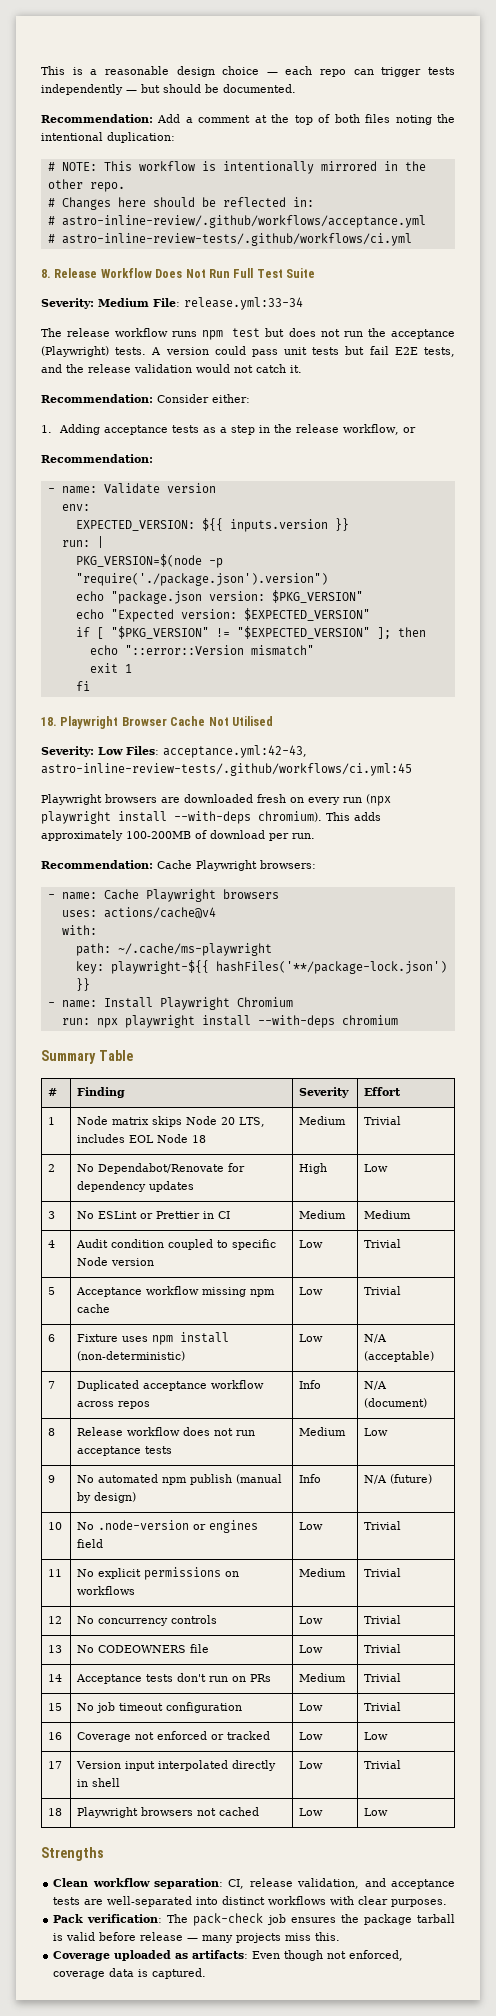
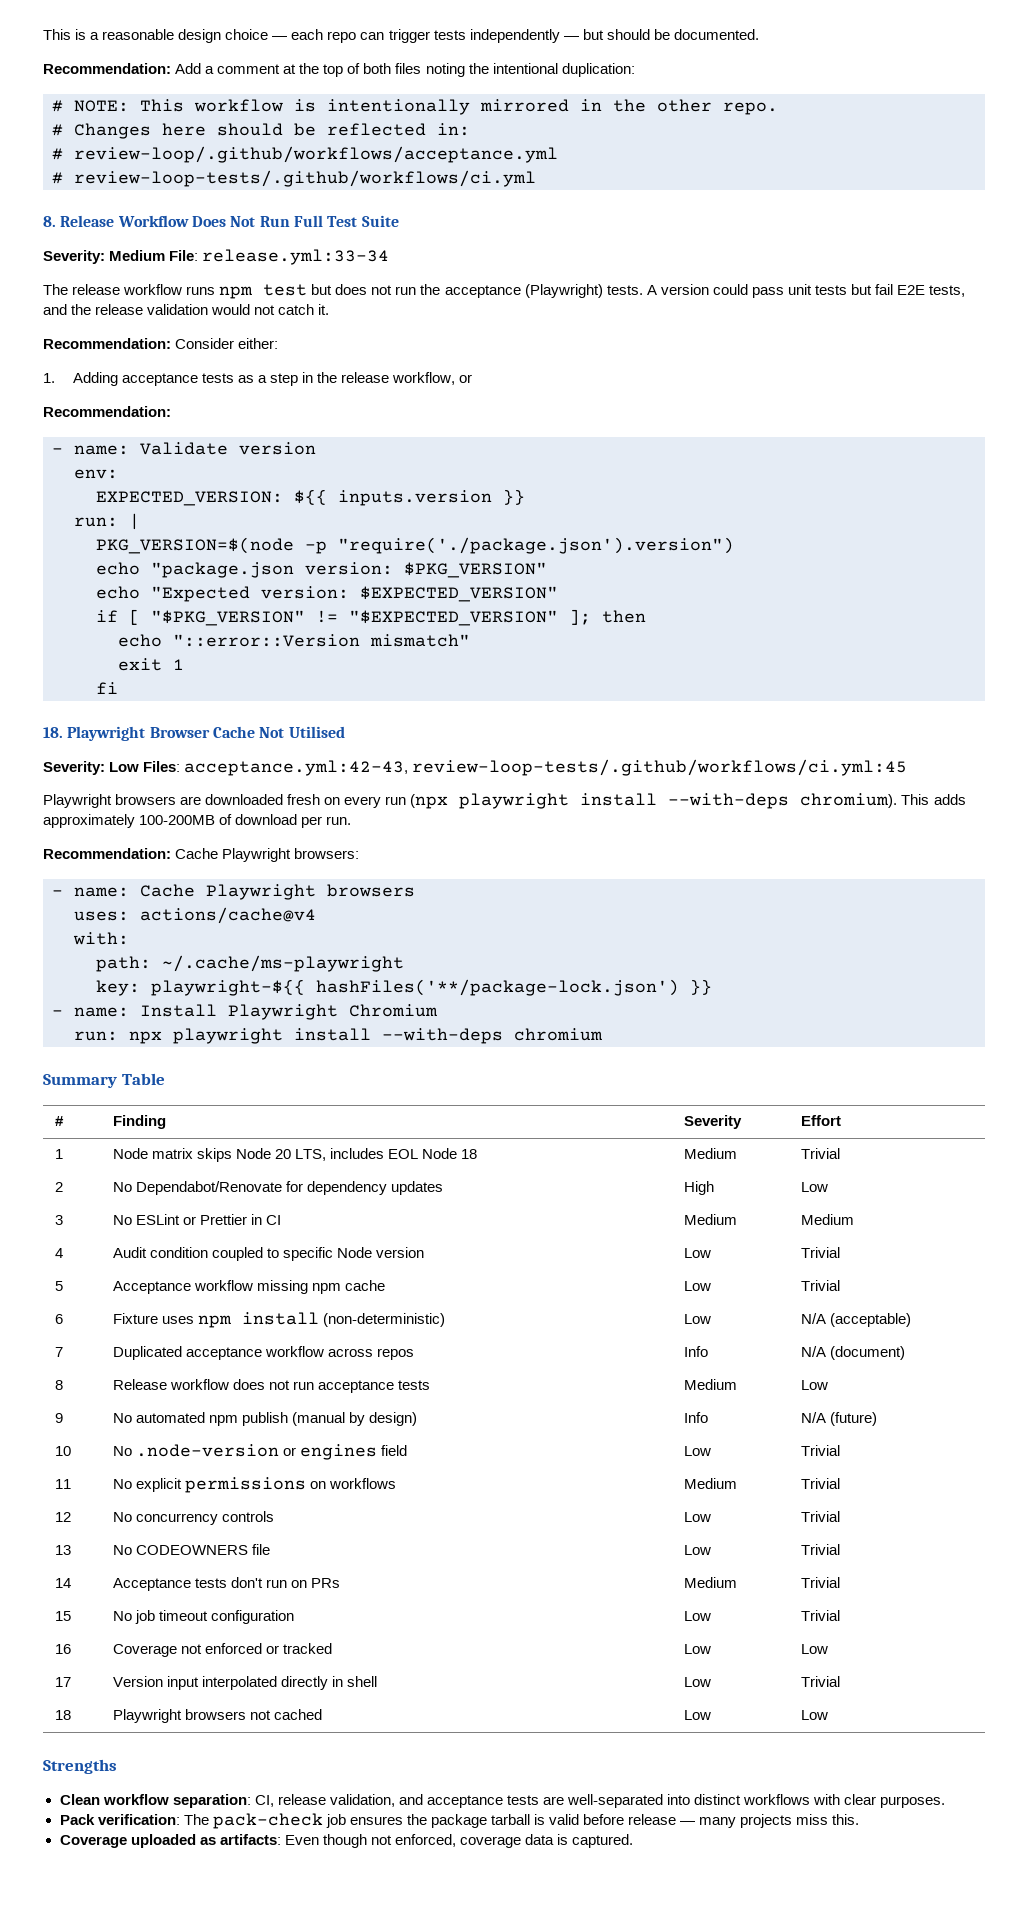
[61,215,426,228] [47,233,412,246] astro-inline-review/.github/workflows/acceptance.yml // # astro-inline-review-tests/.github/workflows/ci.yml -> [74,146,558,163] [52,170,536,187] review-loop/.github/workflows/acceptance.yml // # review-loop-tests/.github/workflows/ci.yml
[41,763,412,776] astro-inline-review-tests/.github/workflows/ci.yml:45 -> [412,759,908,776] review-loop-tests/.github/workflows/ci.yml:45

